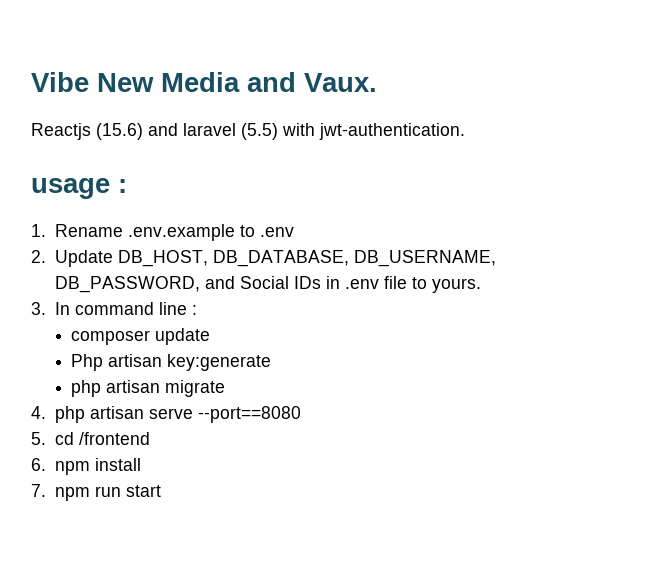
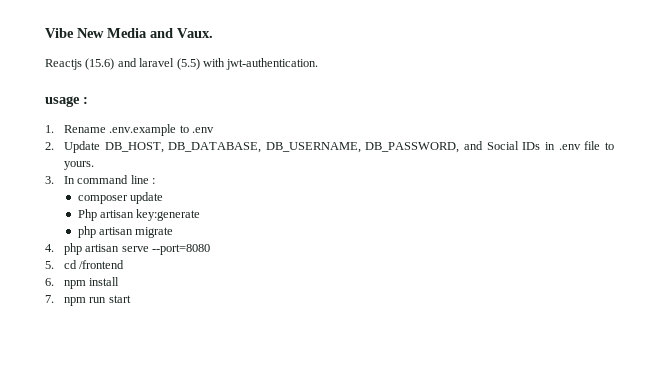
[197,406,301,423] --port==8080 -> [151,244,210,255] --port=8080

